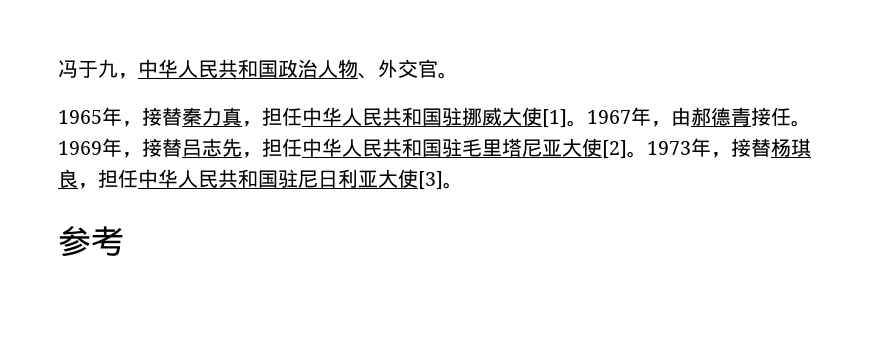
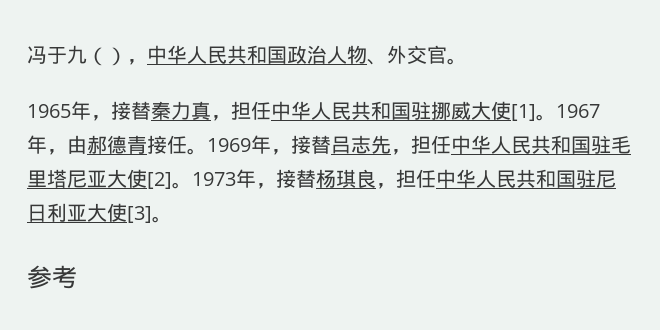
(118, 68) none -> [87,47,127,66] （）

